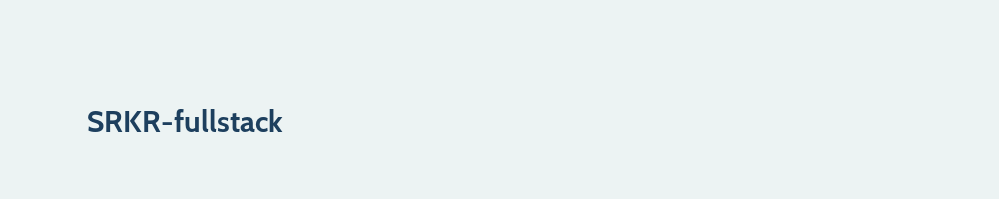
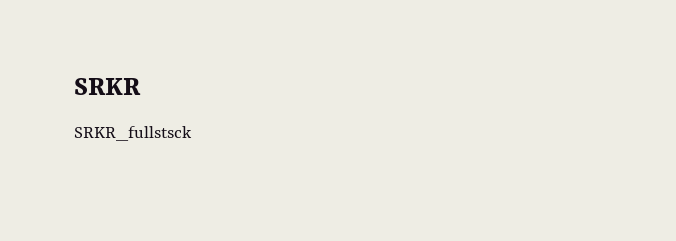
[87,109,283,132] SRKR-fullstack -> [74,78,141,95] [74,126,192,141] SRKR // SRKR_fullstsck

